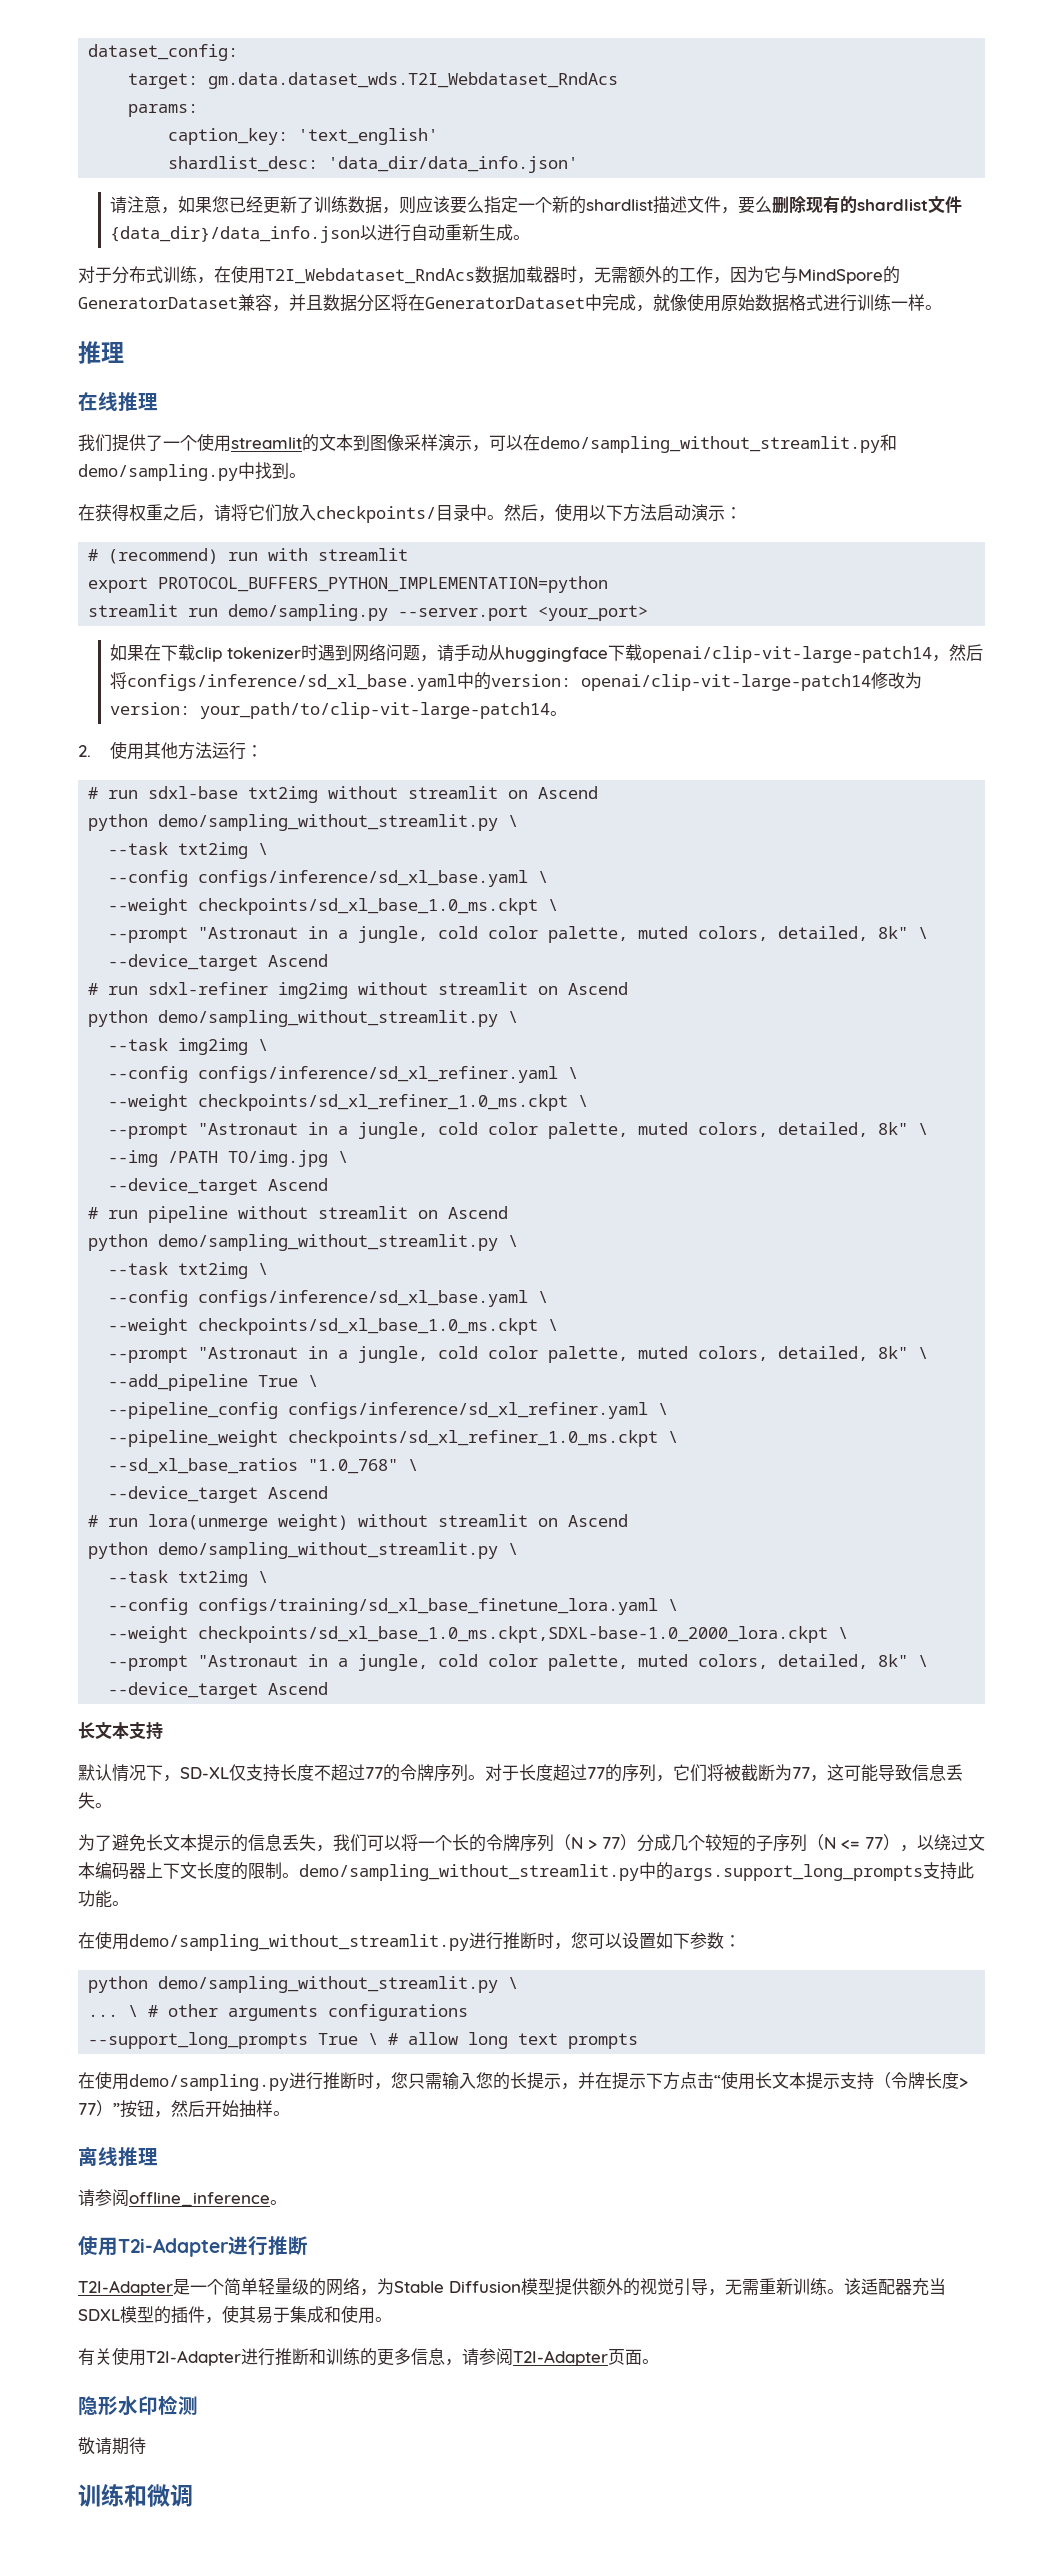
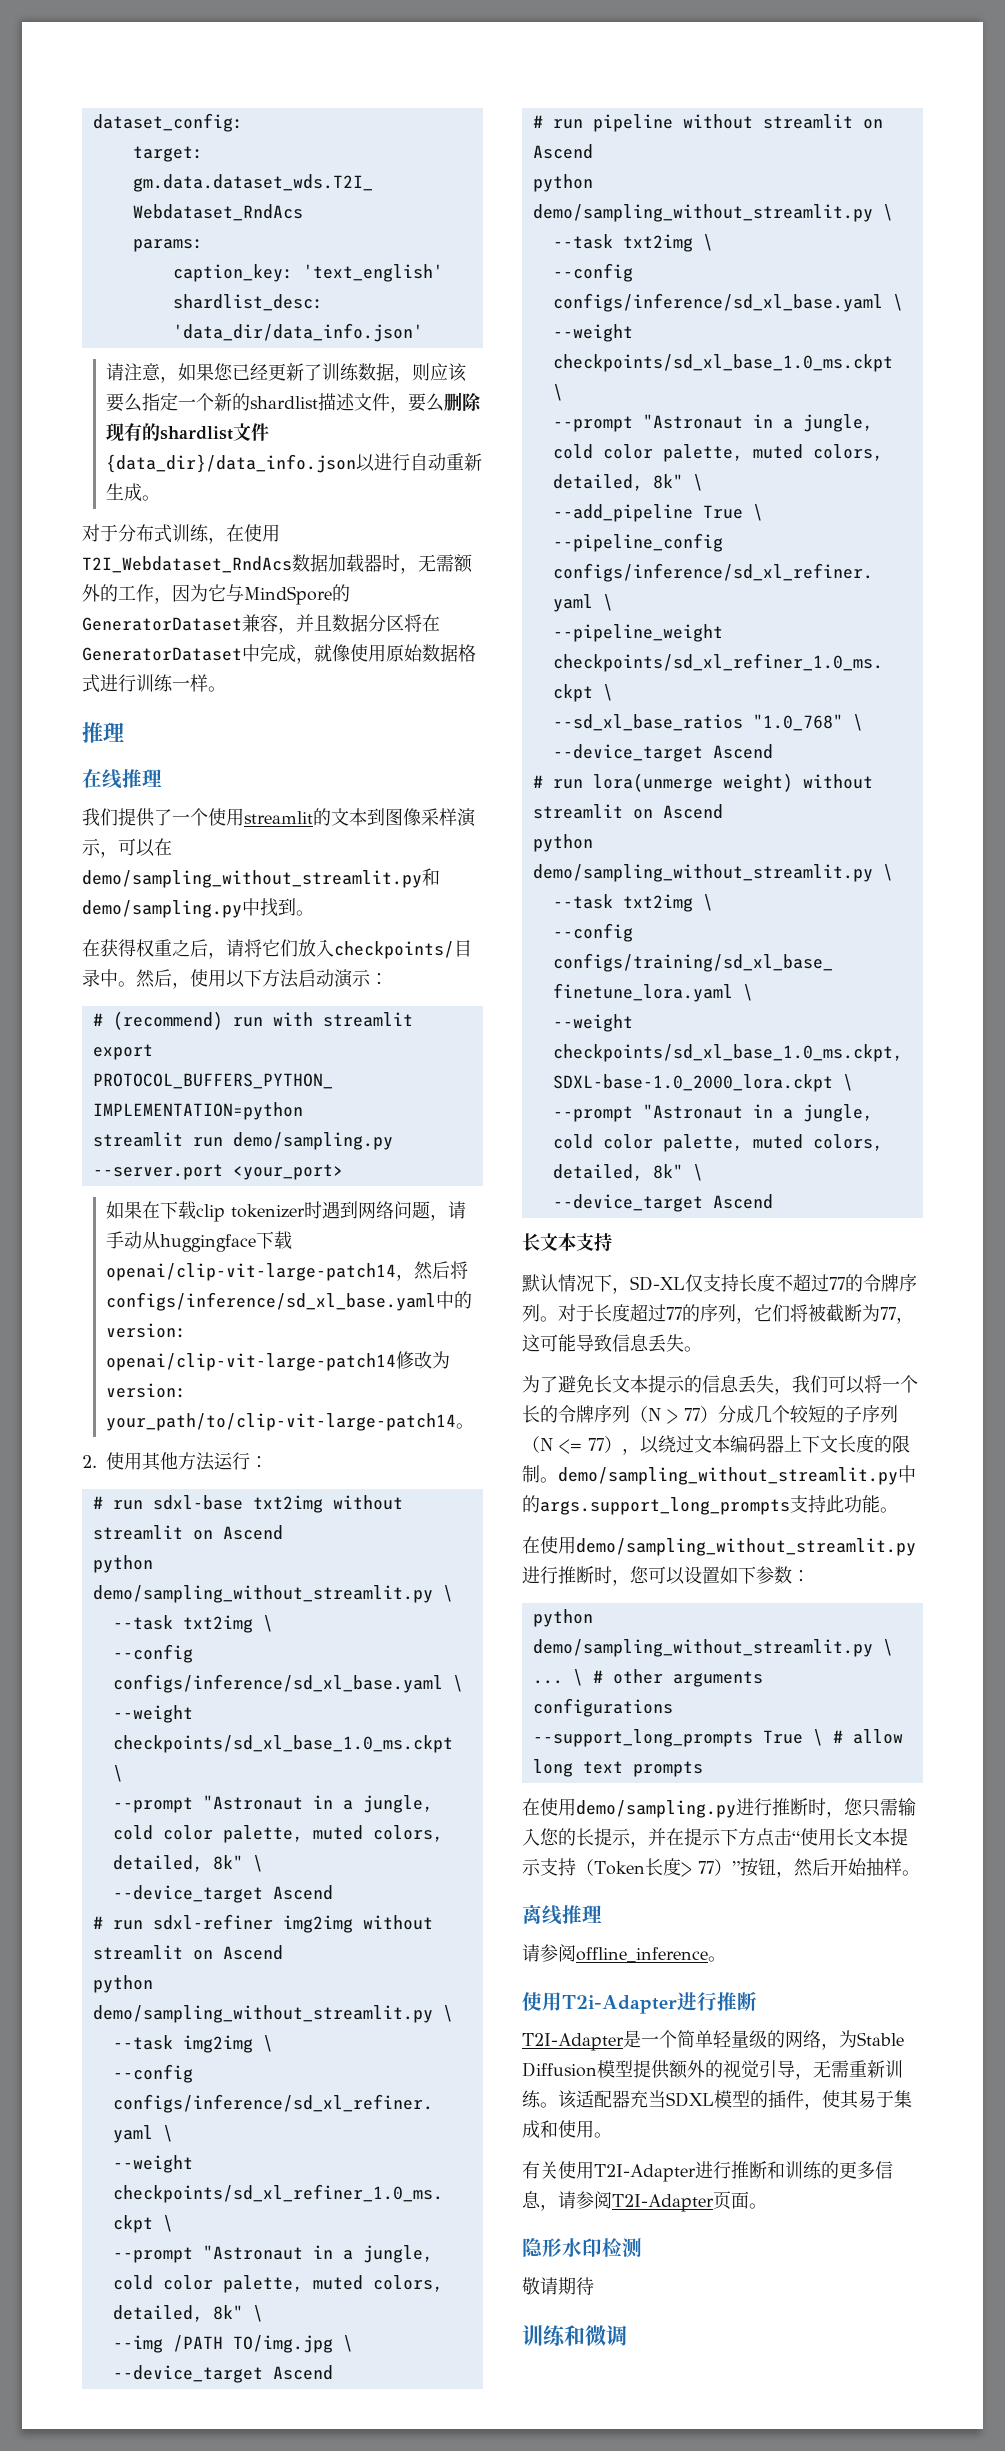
[891,2072,925,2089] 令牌 -> [594,1861,645,1875] Token

